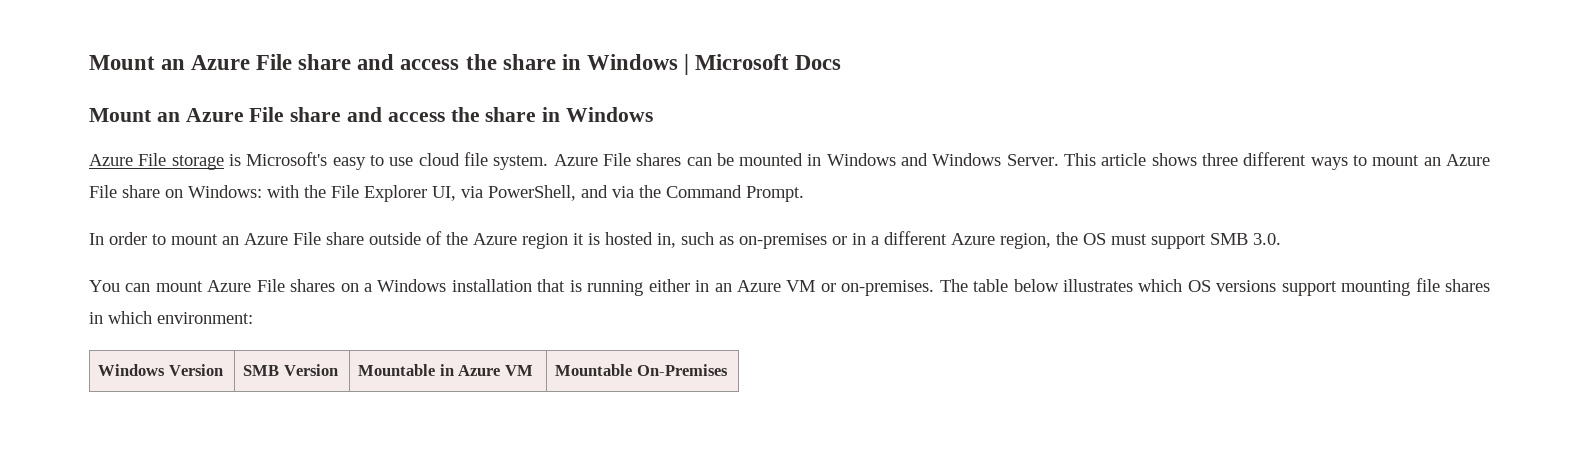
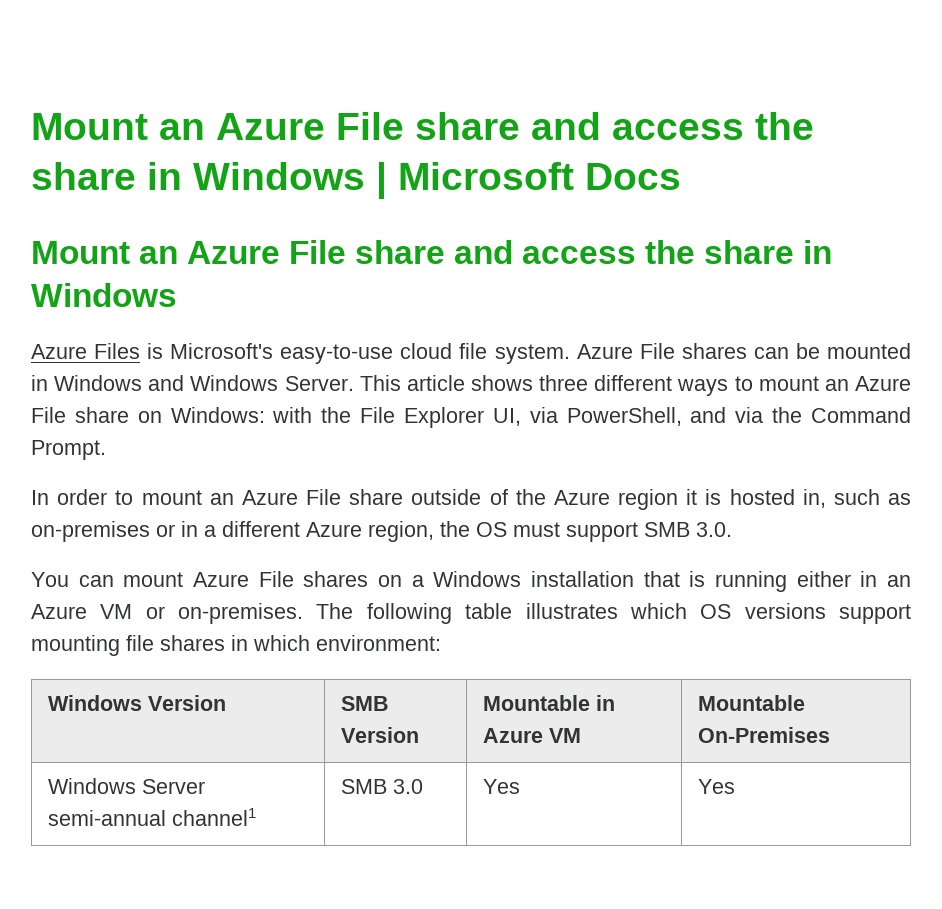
[138,152,414,170] File storage is Microsoft's easy to use -> [94,343,394,364] Files is Microsoft's easy-to-use
[973,279,1059,292] table below -> [366,603,513,624] following table
(728, 370) none -> [47,778,205,794] [47,808,256,826] [340,779,423,794] [482,779,520,794] [697,779,735,794] // Windows Server semi-annual channel1 | SMB 3.0 | Yes | Yes

